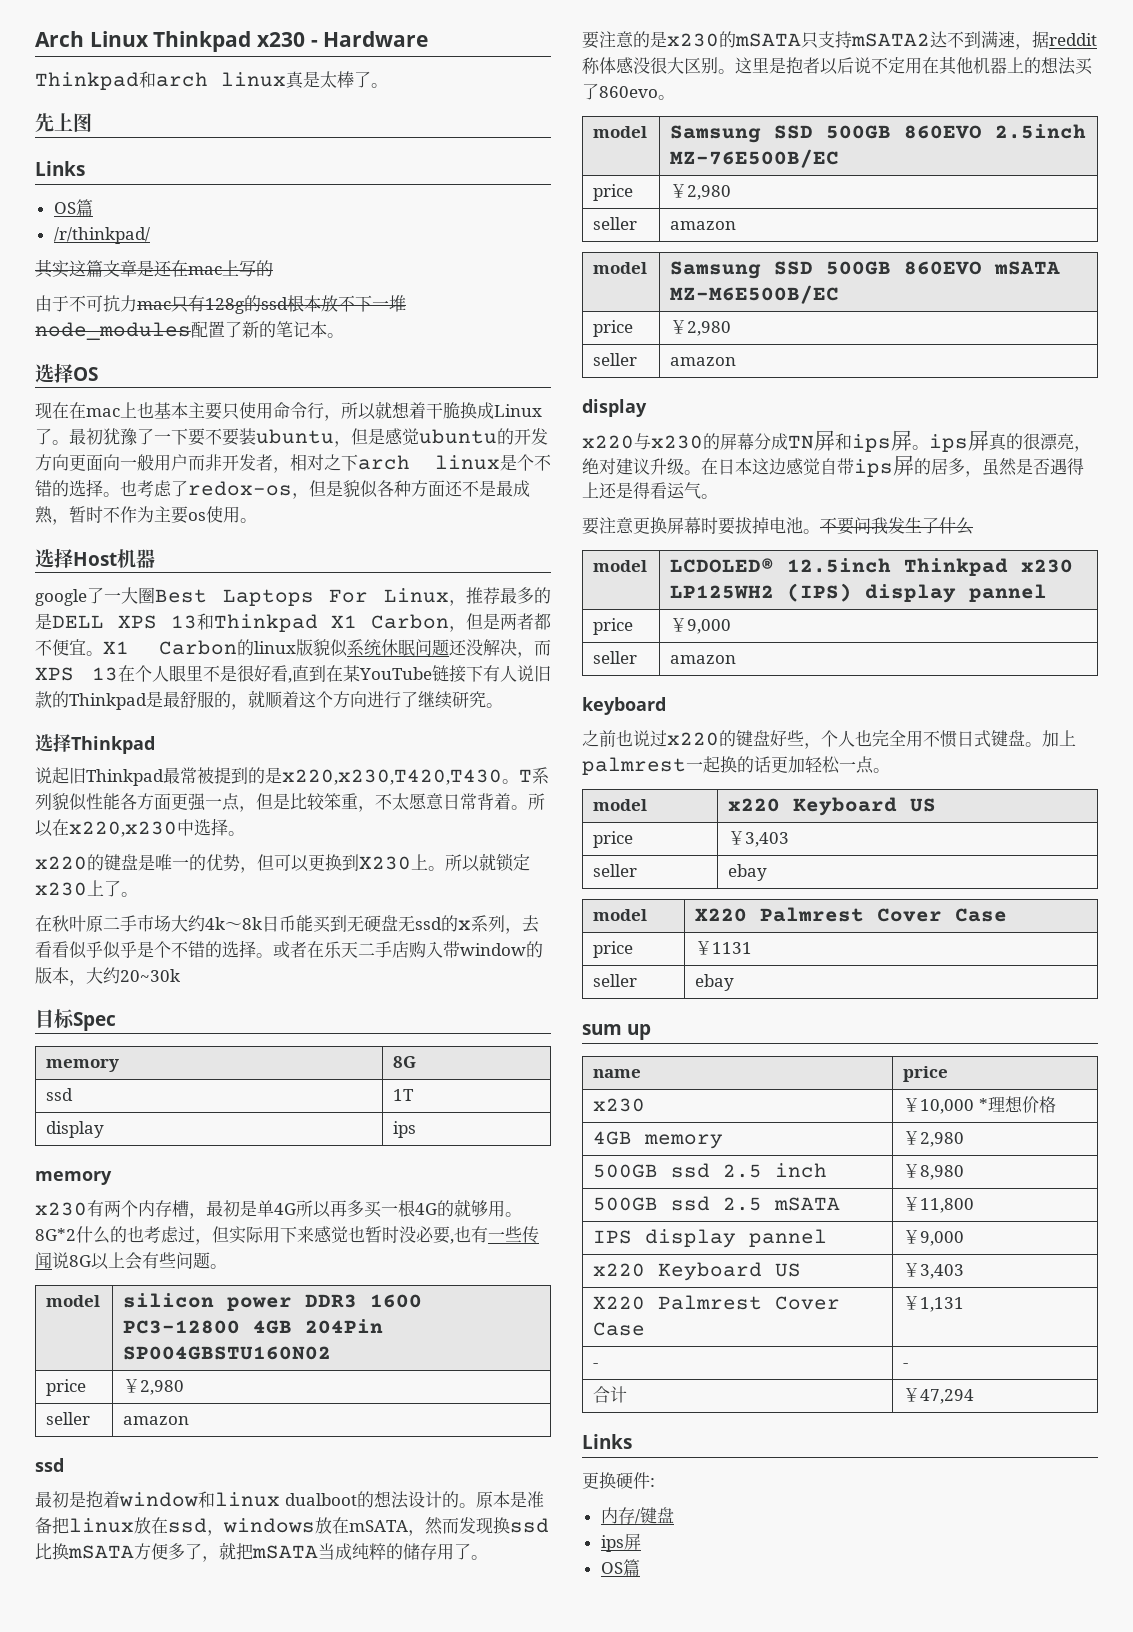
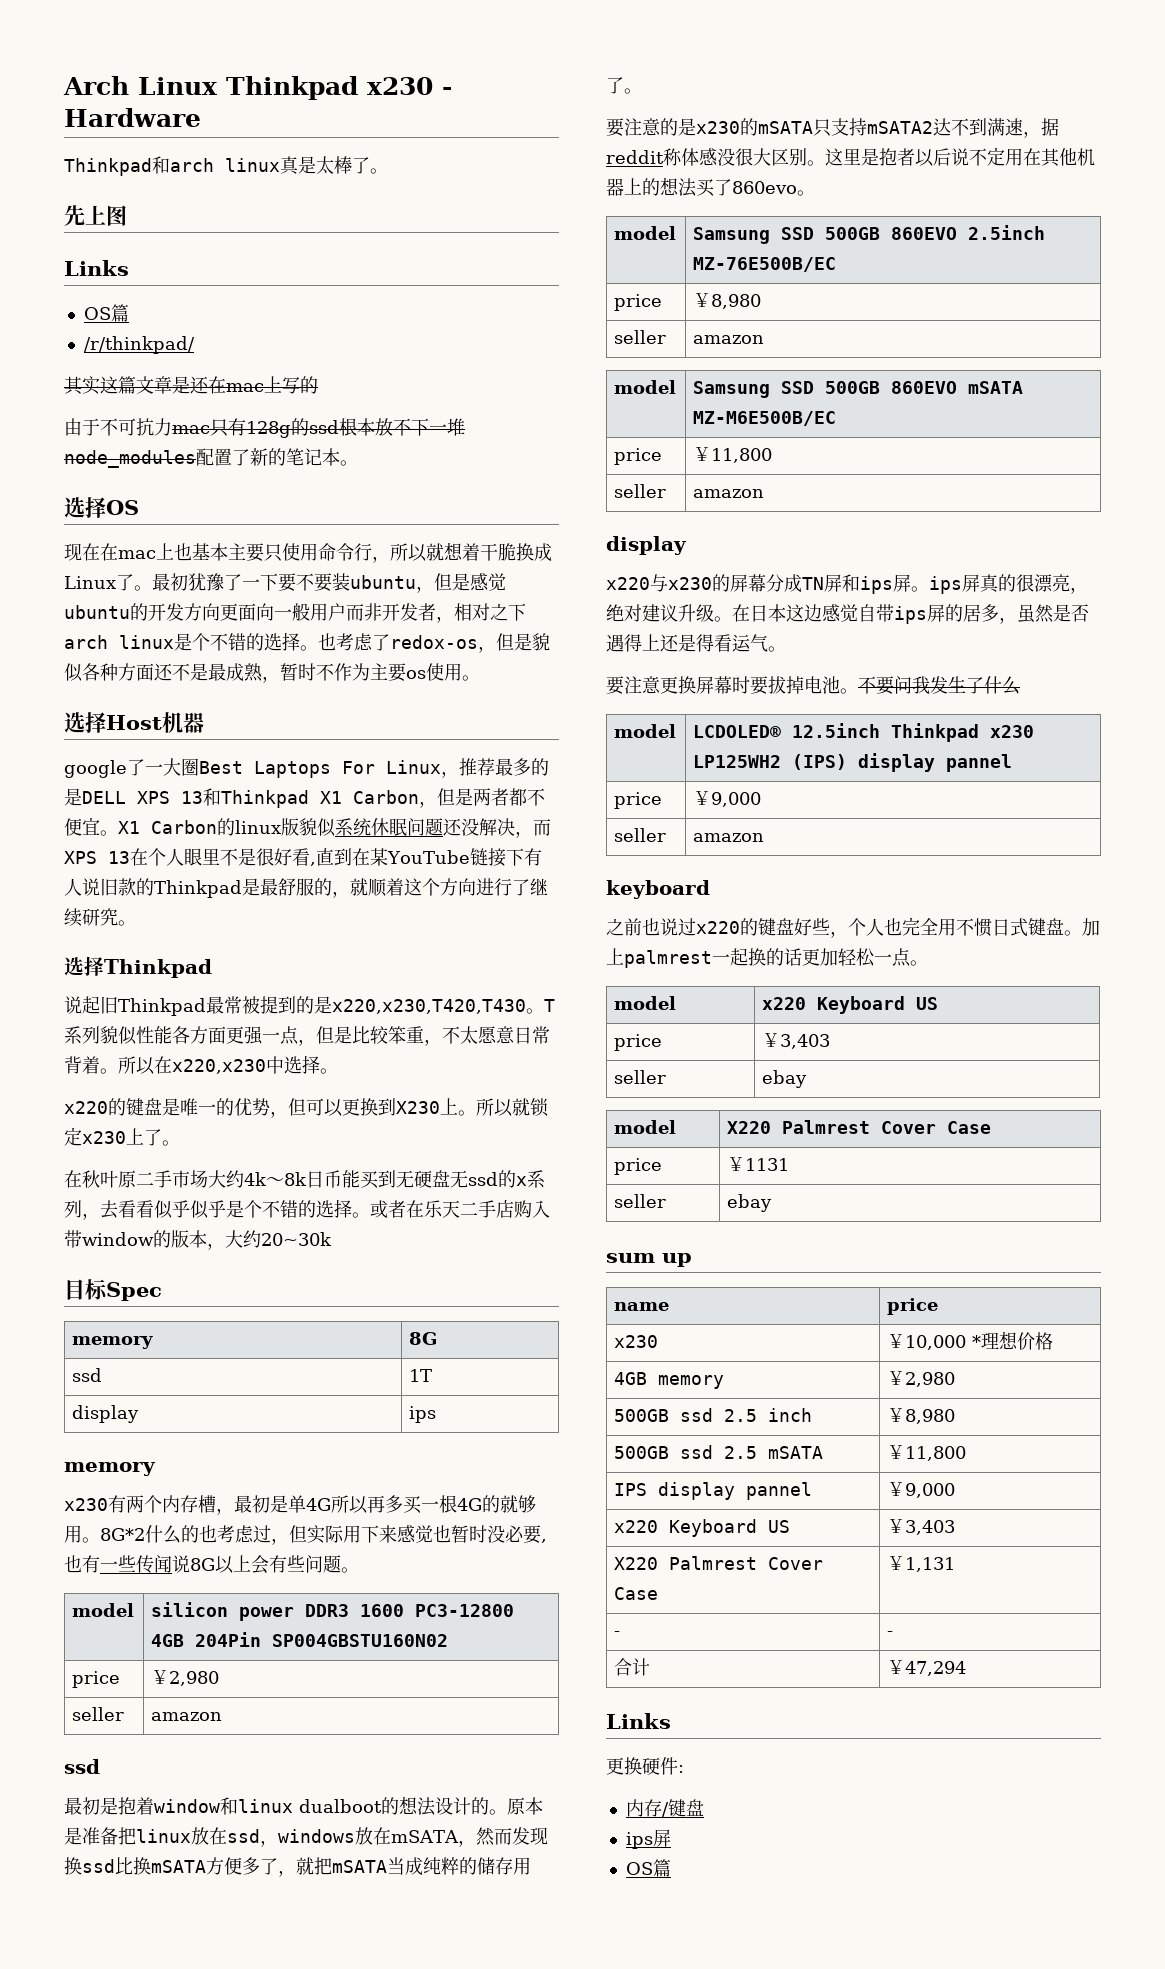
[687,185,732,200] 2,980 -> [711,294,762,309] 8,980
[687,321,732,336] 2,980 -> [711,448,773,463] 11,800

